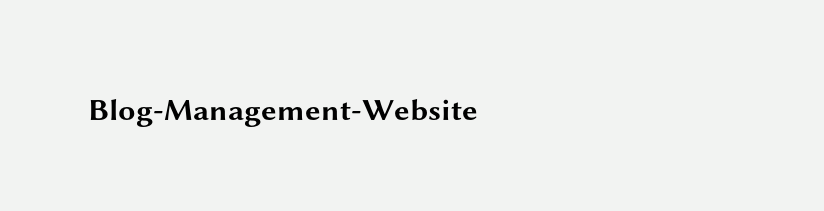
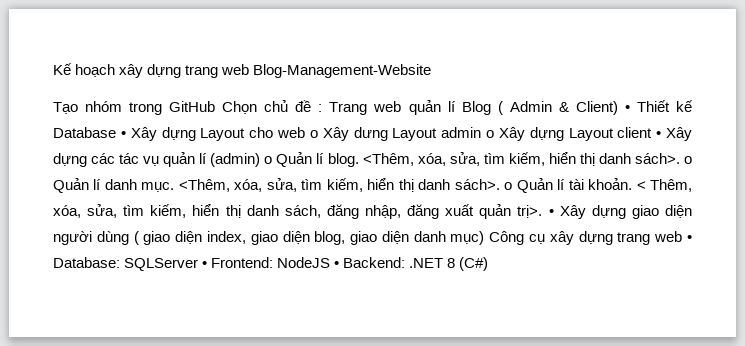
[88,99,478,127] Blog-Management-Website -> [53,63,432,78] [53,100,694,115] [53,127,692,141] [53,152,692,167] [53,178,693,193] [53,204,692,219] [53,231,692,245] [53,257,489,271] Kế hoạch xây dựng trang web Blog-Management-Website // Tạo nhóm trong GitHub Chọn chủ đề : Trang web quản lí Blog ( Admin & Client) • Thiết kế Database • Xây dựng Layout cho web o Xây dưng Layout admin o Xây dựng Layout client • Xây dựng các tác vụ quản lí (admin) o Quản lí blog. <Thêm, xóa, sửa, tìm kiếm, hiển thị danh sách>. o Quản lí danh mục. <Thêm, xóa, sửa, tìm kiếm, hiển thị danh sách>. o Quản lí tài khoản. < Thêm, xóa, sửa, tìm kiếm, hiển thị danh sách, đăng nhập, đăng xuất quản trị>. • Xây dựng giao diện người dùng ( giao diện index, giao diện blog, giao diện danh mục) Công cụ xây dựng trang web • Database: SQLServer • Frontend: NodeJS • Backend: .NET 8 (C#)

